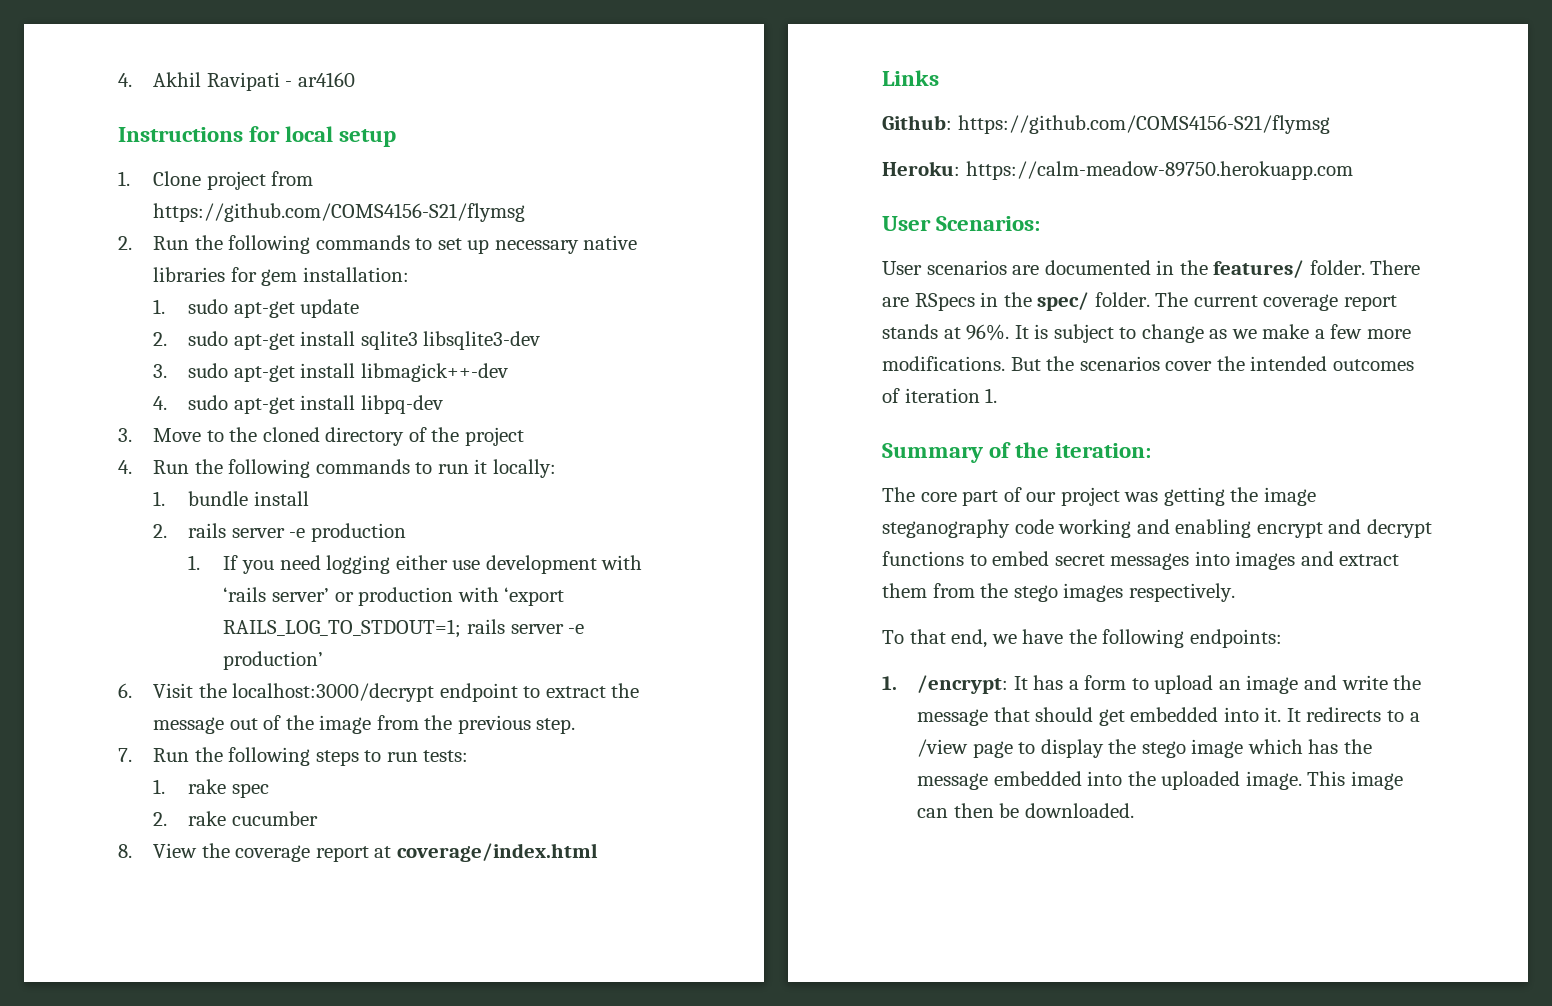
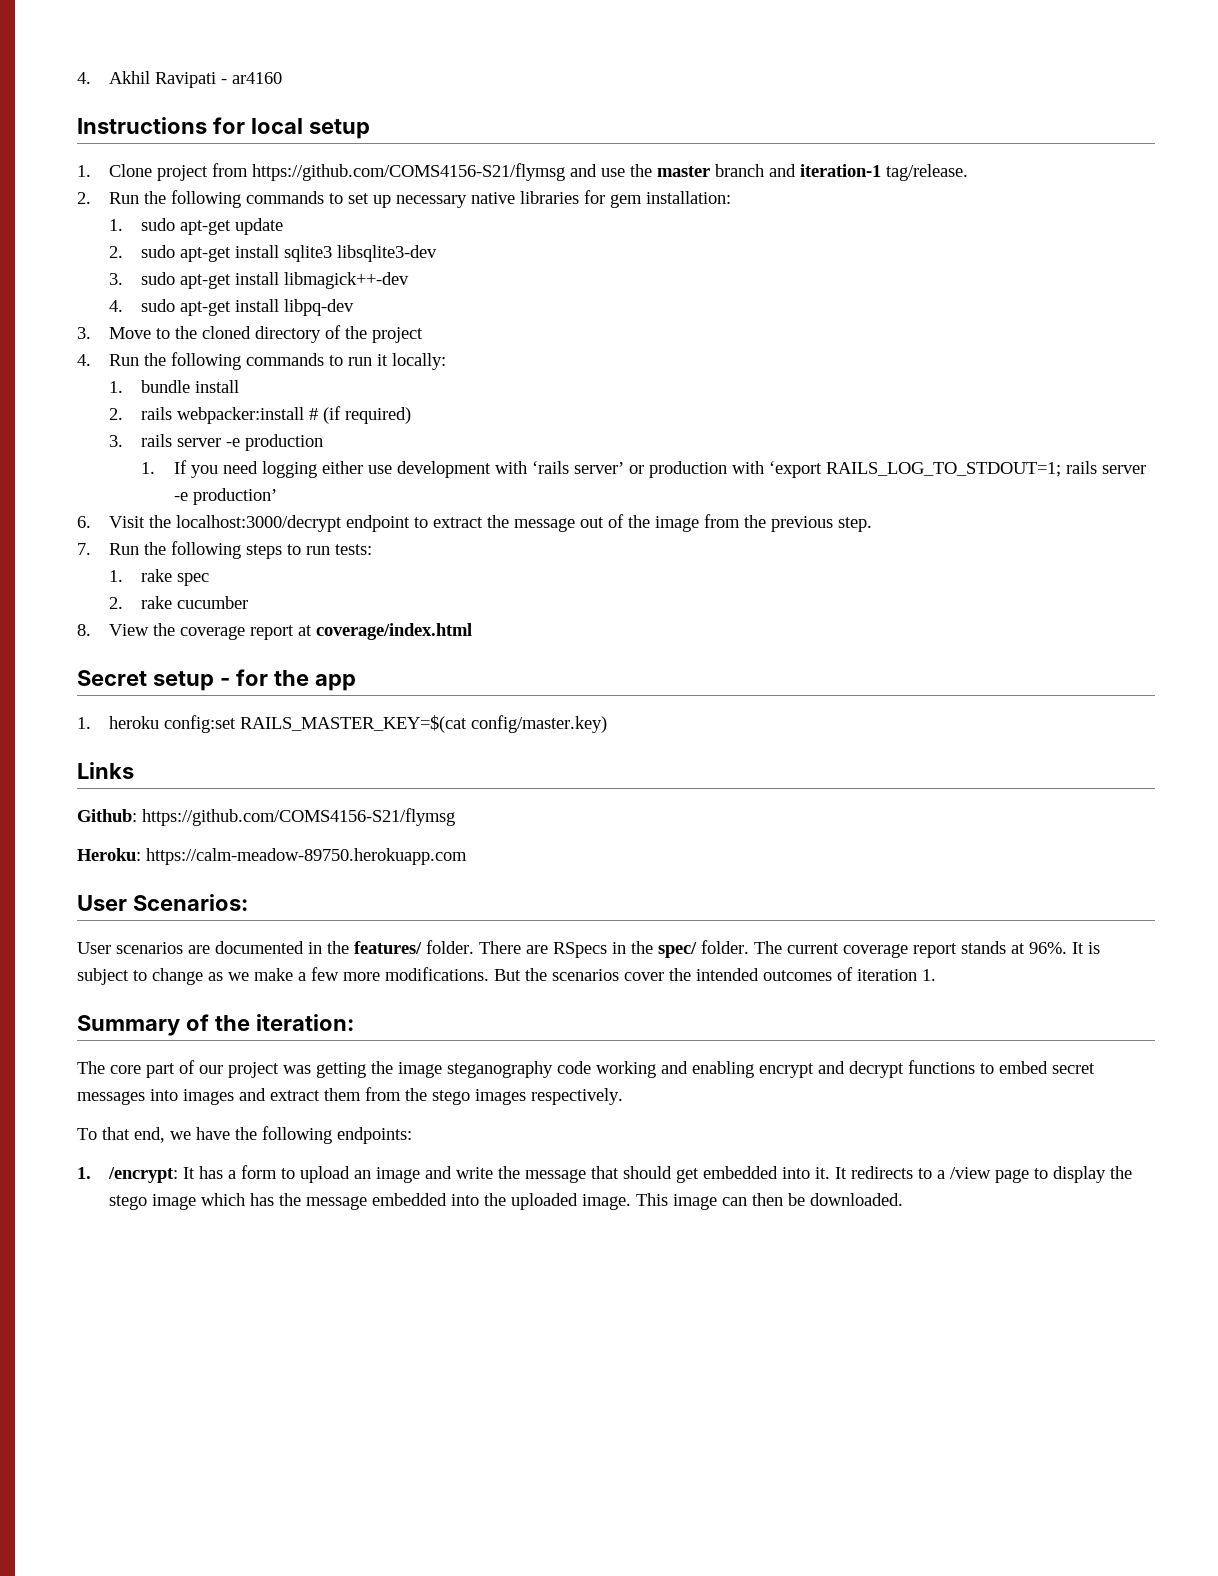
(526, 212) none -> [570,164,969,181] and use the master branch and iteration-1 tag/release.
(227, 530) none -> [177,406,412,424] [109,434,173,447] webpacker:install # (if required) // 3. rails
(598, 852) none -> [77,669,356,691] [77,715,608,733] // Secret setup - for the app // 1. heroku config:set RAILS_MASTER_KEY=$(cat config/master.key)

